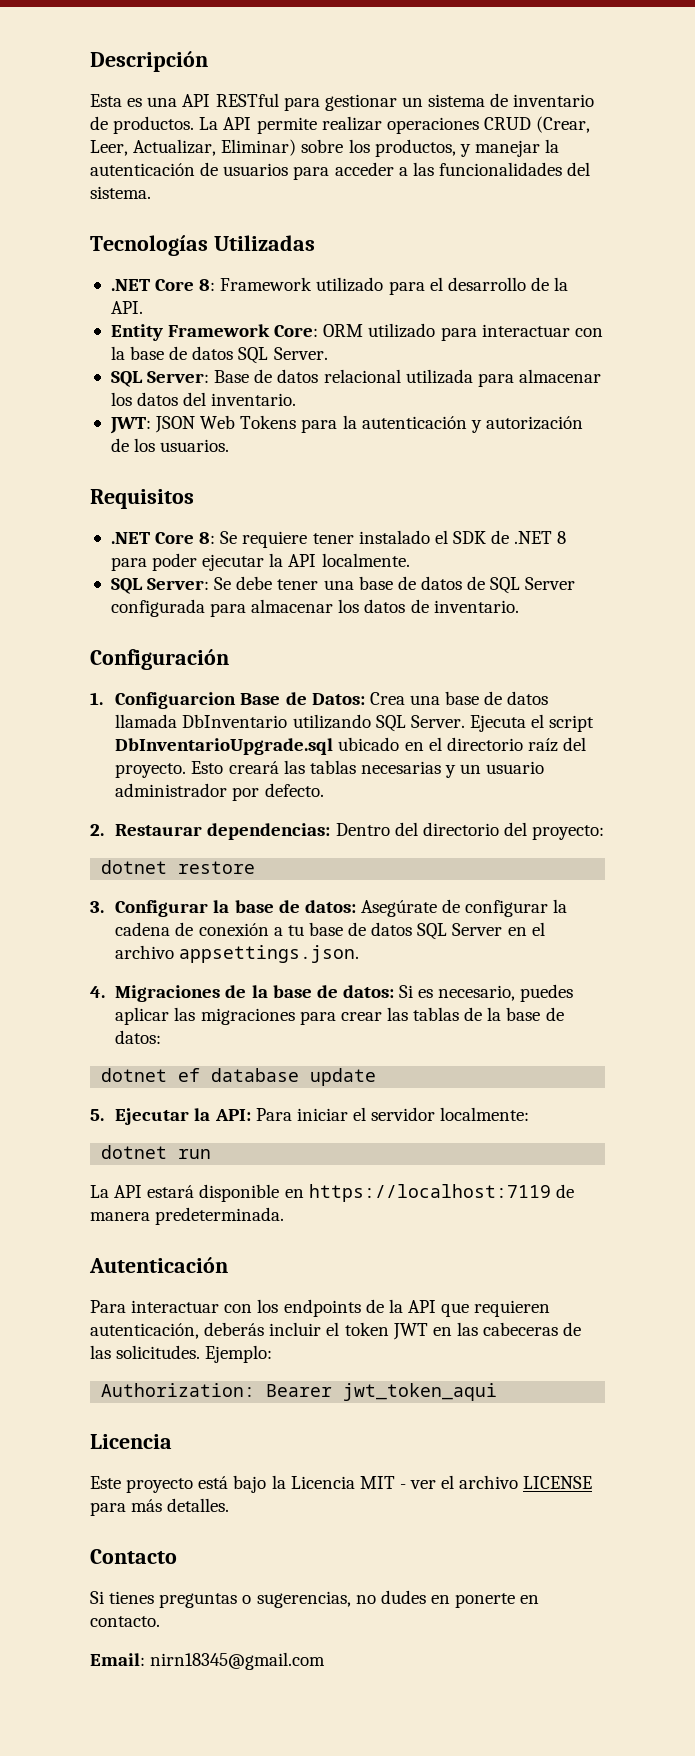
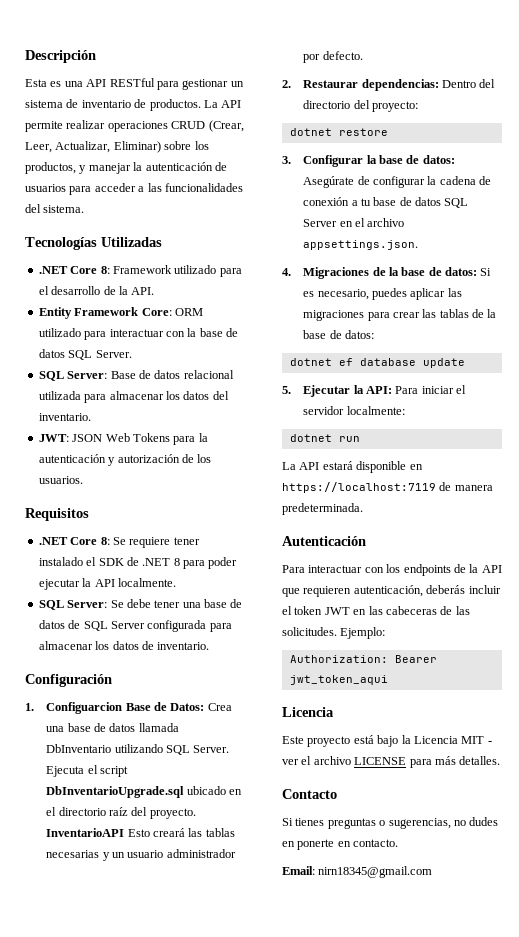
(187, 770) none -> [46,828,125,837] InventarioAPI

